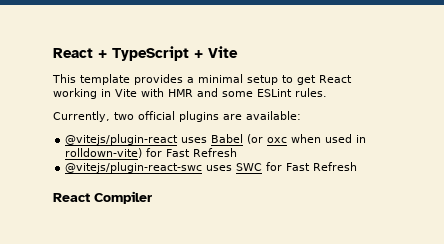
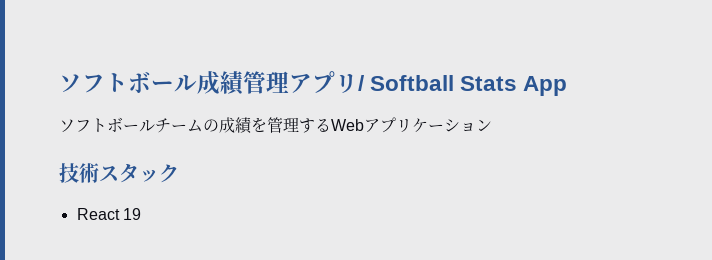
[53,46,238,61] [52,74,352,85] [53,88,327,99] [53,111,301,122] [65,134,367,145] [65,148,238,158] [65,162,358,173] [53,191,152,204] React + TypeScript + Vite // This template provides a minimal setup to get React working in Vite with HMR and some ESLint rules. // Currently, two official plugins are available: // @vitejs/plugin-react uses Babel (or oxc when used in rolldown-vite) for Fast Refresh // @vitejs/plugin-react-swc uses SWC for Fast Refresh // React Compiler -> [59,71,568,96] [59,117,492,134] [59,163,179,183] [76,208,141,220] ソフトボール成績管理アプリ/ Softball Stats App // ソフトボールチームの成績を管理するWebアプリケーション // 技術スタック // React 19

